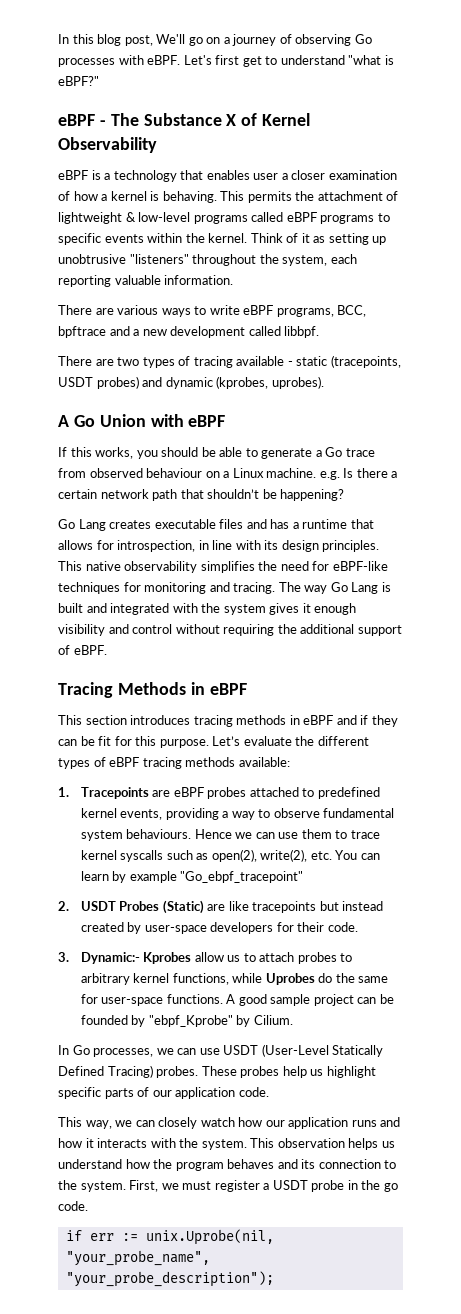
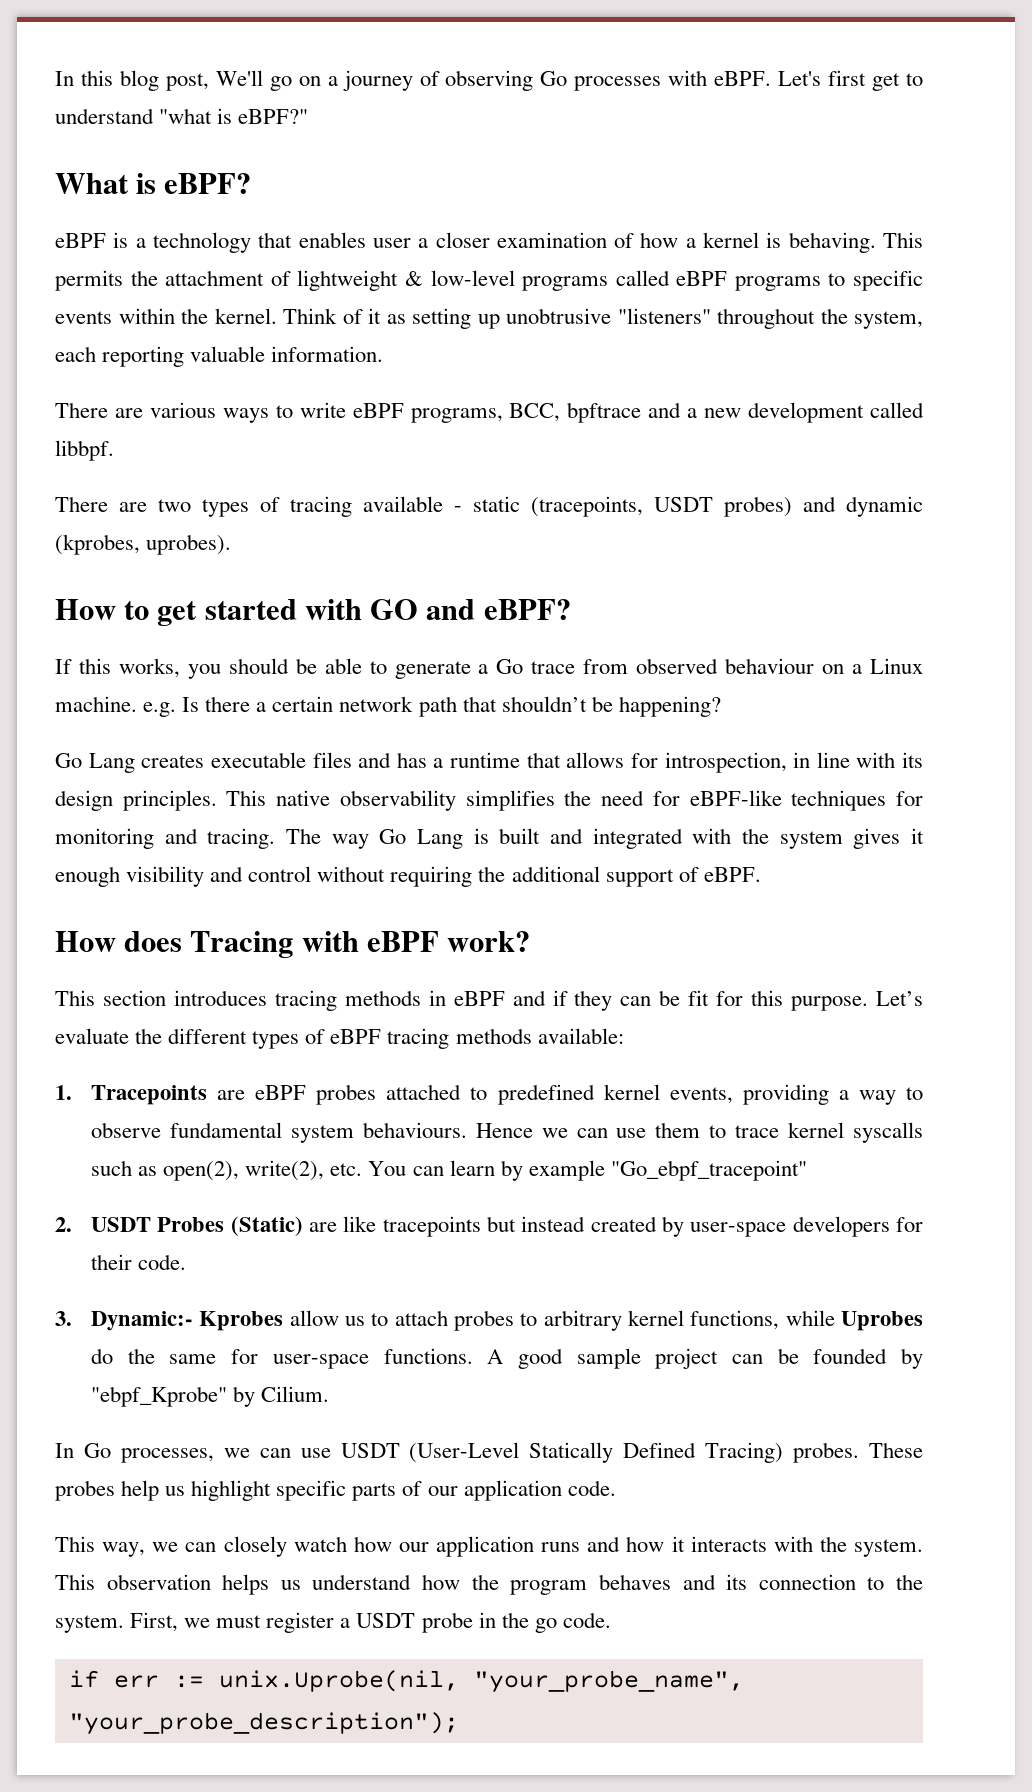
[58,113,311,126] [58,137,157,153] eBPF - The Substance X of Kernel Observability -> [55,173,252,194] What is eBPF?
[58,414,226,427] A Go Union with eBPF -> [55,599,571,626] How to get started with GO and eBPF?
[58,682,247,698] Tracing Methods in eBPF -> [55,931,531,958] How does Tracing with eBPF work?

